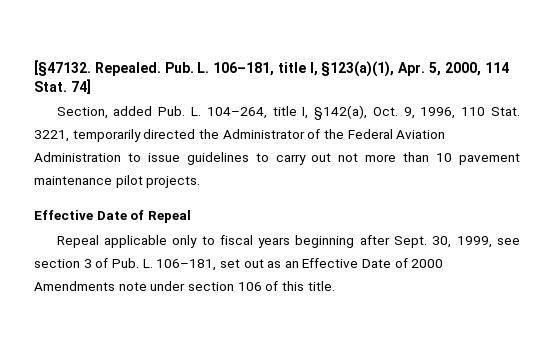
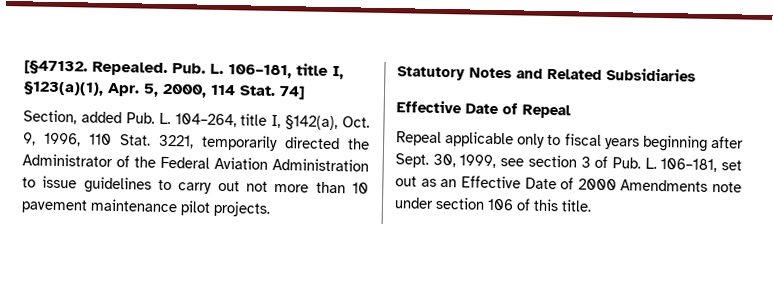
(201, 182) none -> [397,66,696,82] // Statutory Notes and Related Subsidiaries

